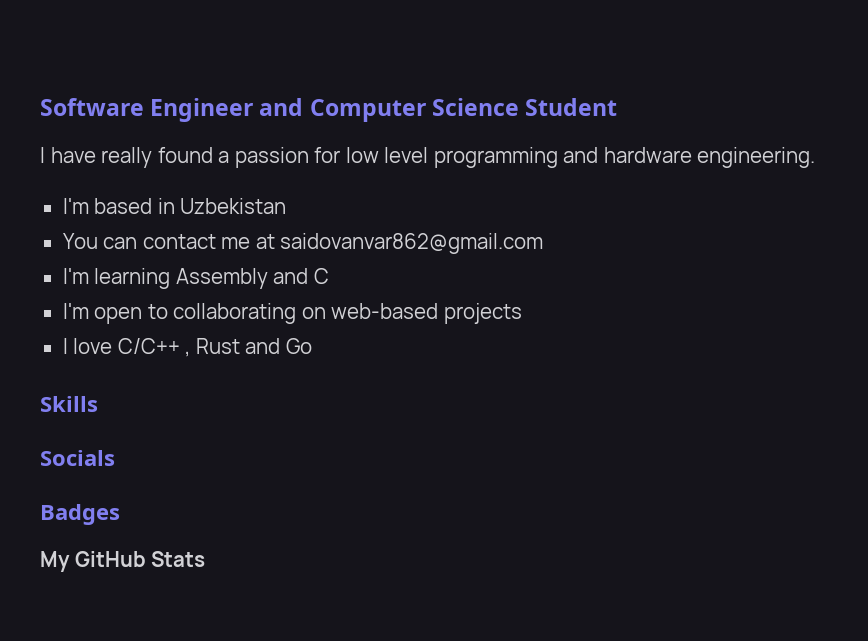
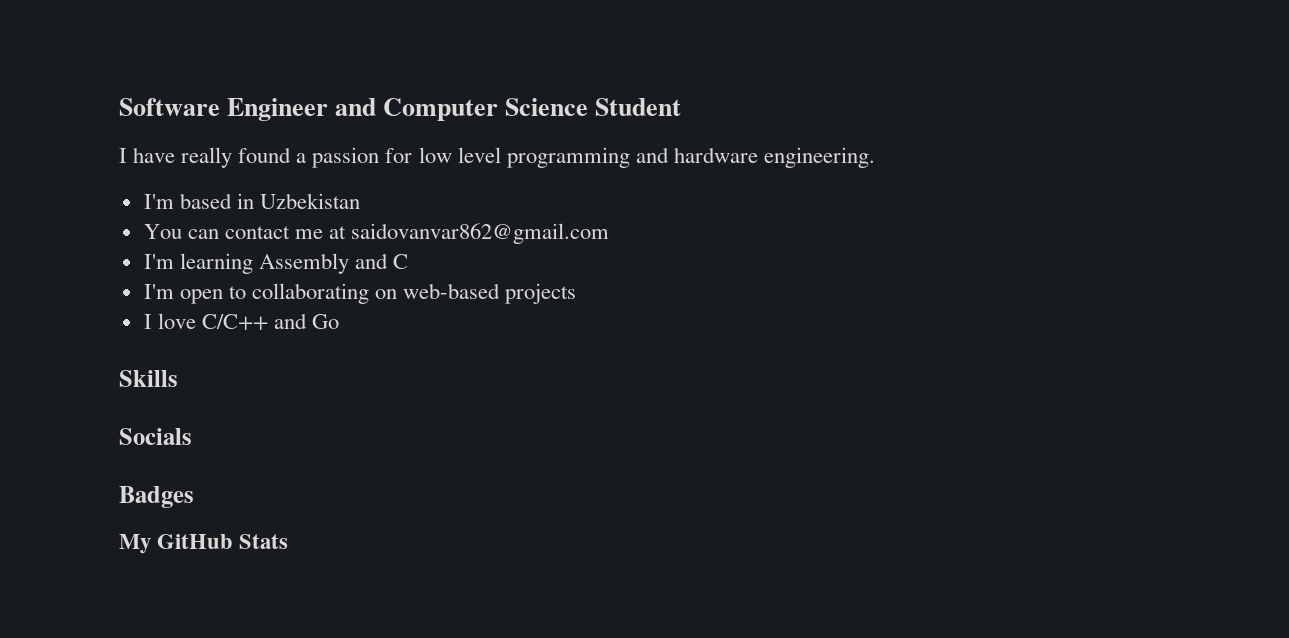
[185,338,240,357] , Rust -> (268, 322) none

